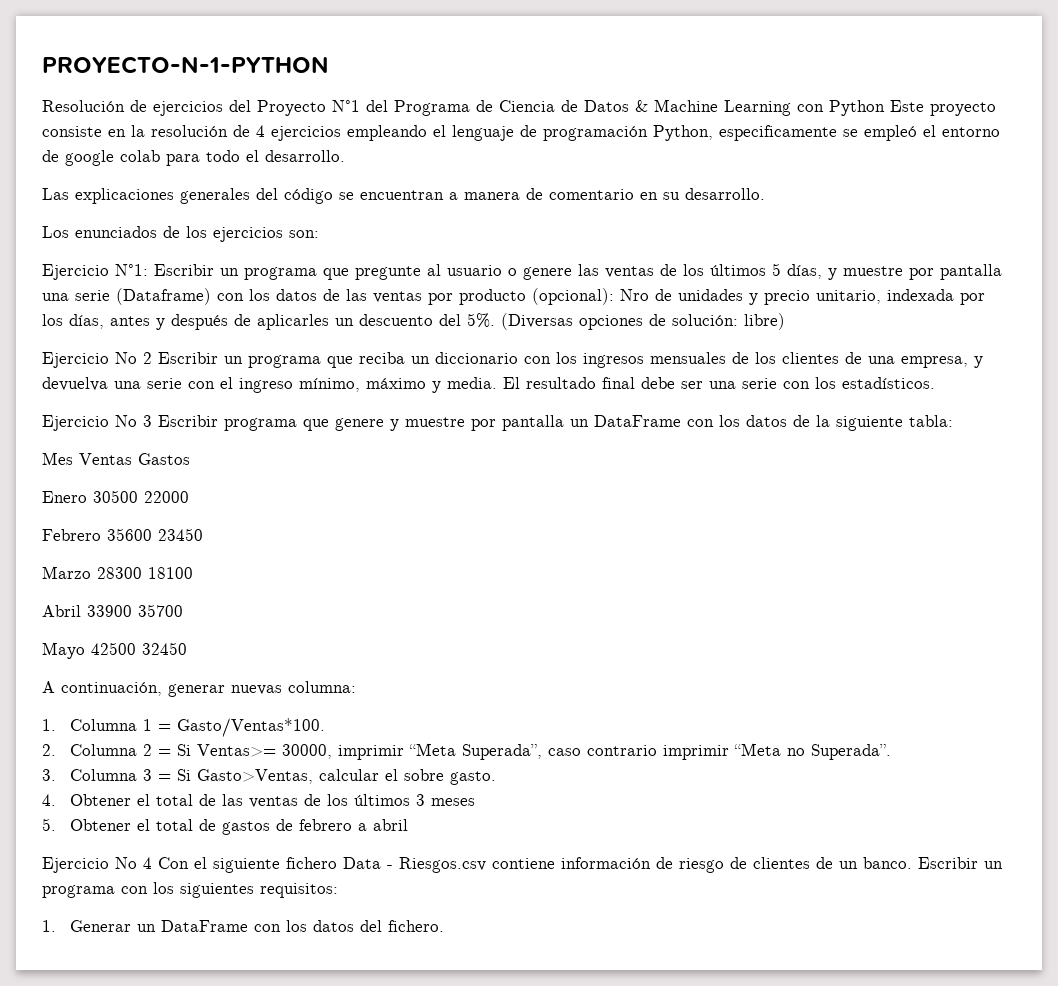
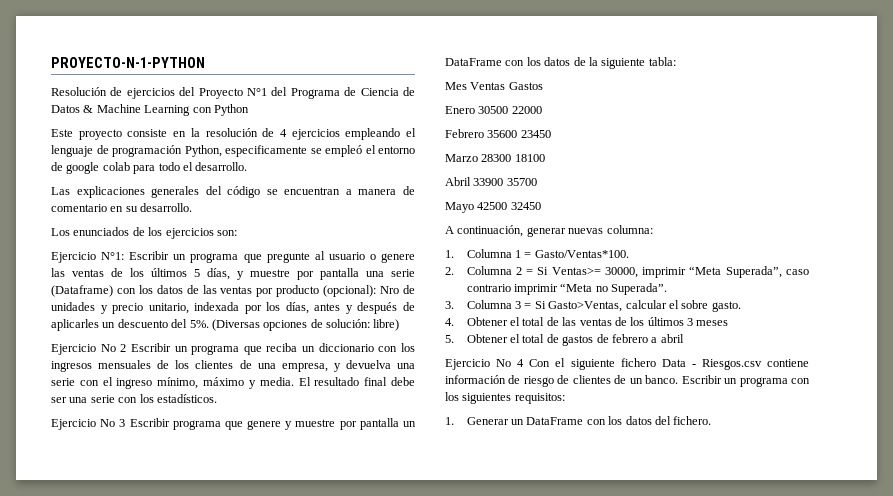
(885, 108) none -> (249, 110) //

